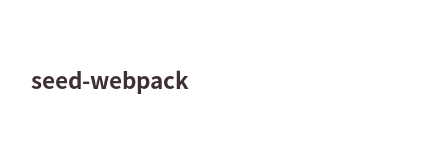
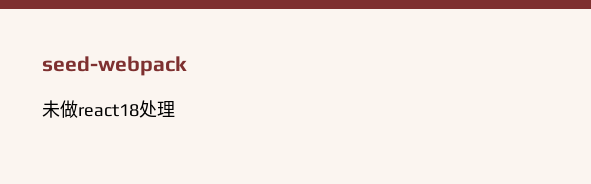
(189, 82) none -> [42,100,175,118] // 未做react18处理

